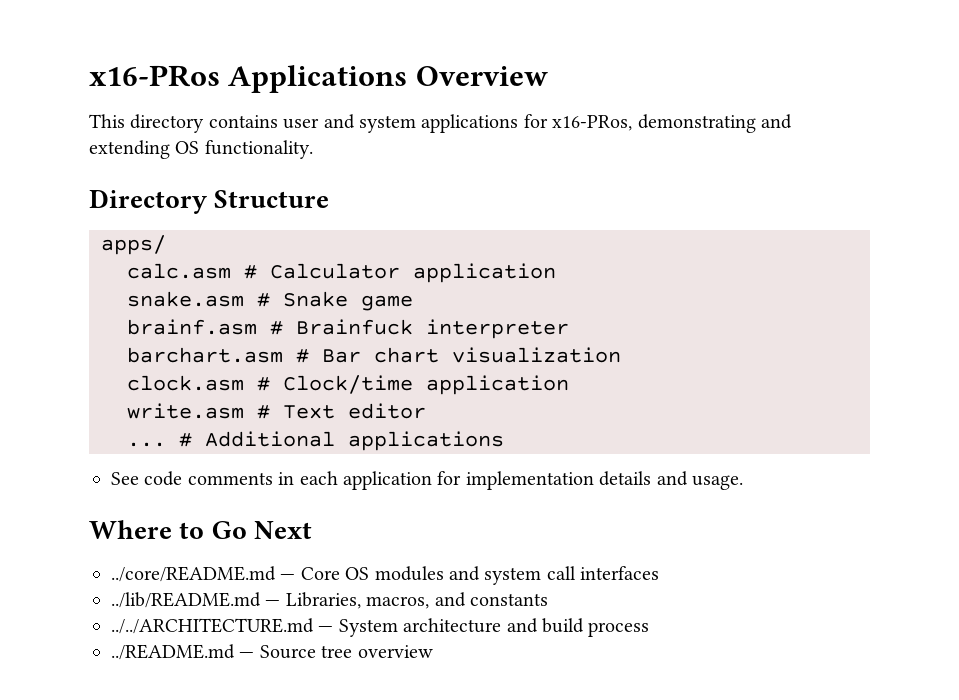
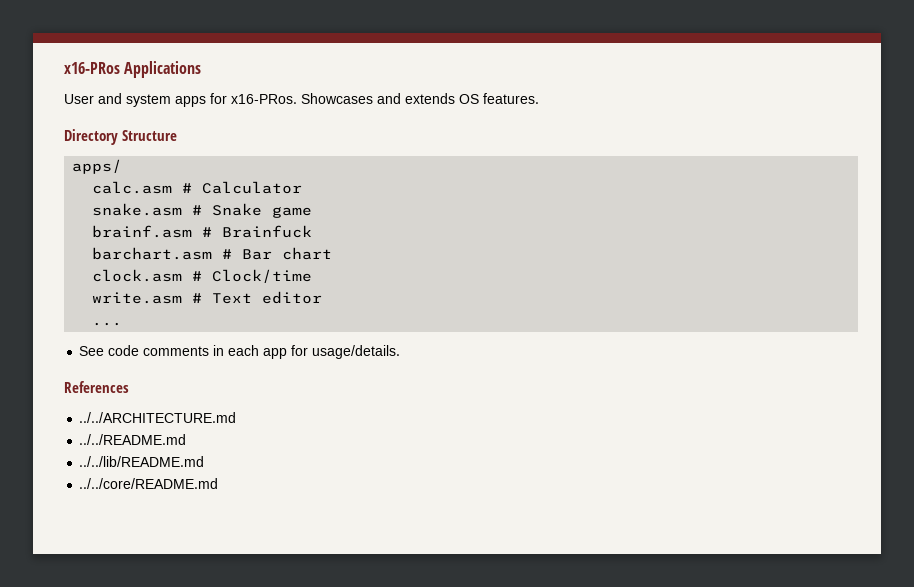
[415,66,548,86] [89,114,792,133] [89,140,313,159] Overview // This directory contains user and system applications for x16-PRos, demonstrating and extending OS functionality. -> [64,93,539,107] // User and system apps for x16-PRos. Showcases and extends OS features.
[413,263,556,283] application -> (303, 187) none
[426,319,569,339] interpreter -> (313, 231) none
[452,347,621,363] visualization -> (333, 253) none
[426,375,569,395] application -> (313, 276) none
[179,431,504,451] # Additional applications -> (123, 324) none
[343,471,743,490] [89,520,312,539] [111,566,660,585] [111,592,548,609] [111,618,650,637] [111,644,433,660] application for implementation details and usage. // Where to Go Next // ../core/README.md — Core OS modules and system call interfaces // ../lib/README.md — Libraries, macros, and constants // ../../ARCHITECTURE.md — System architecture and build process // ../README.md — Source tree overview -> [263,345,401,359] [64,381,129,393] [79,412,237,423] [79,434,187,445] [79,456,205,467] [79,478,219,489] app for usage/details. // References // ../../ARCHITECTURE.md // ../../README.md // ../../lib/README.md // ../../core/README.md

